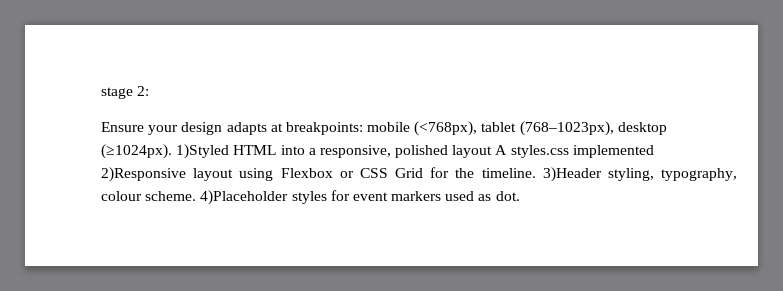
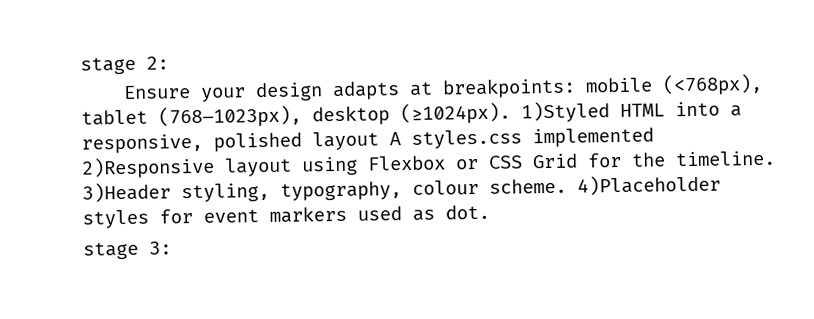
(520, 196) none -> [83,241,172,260] // stage 3:

